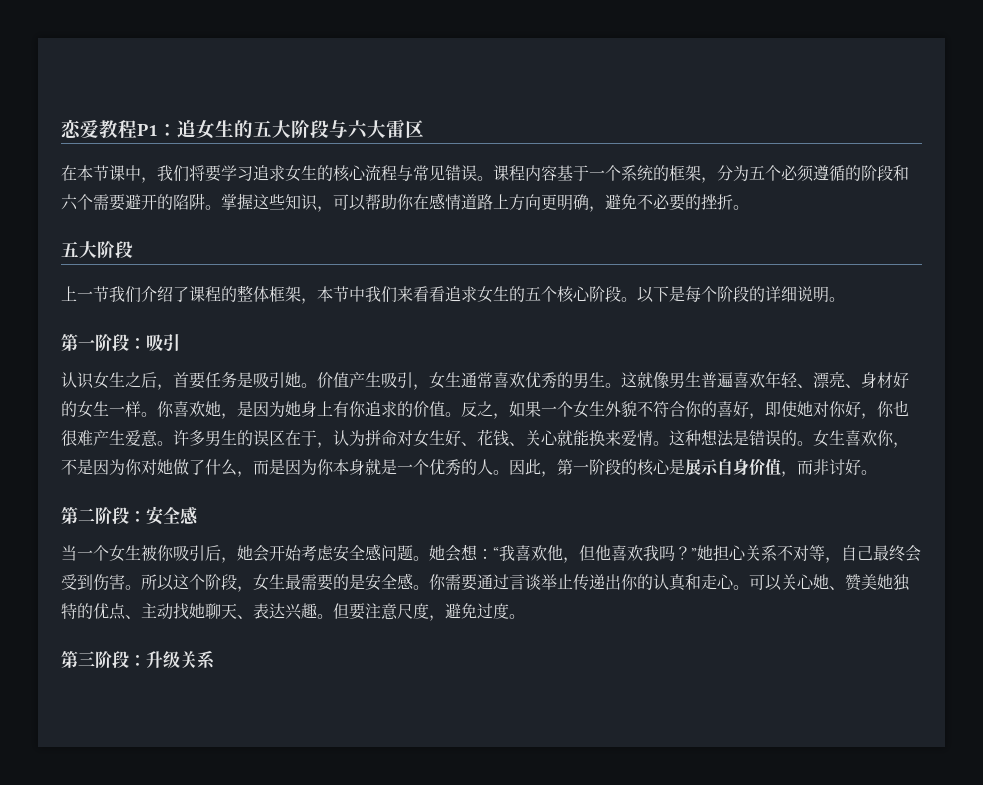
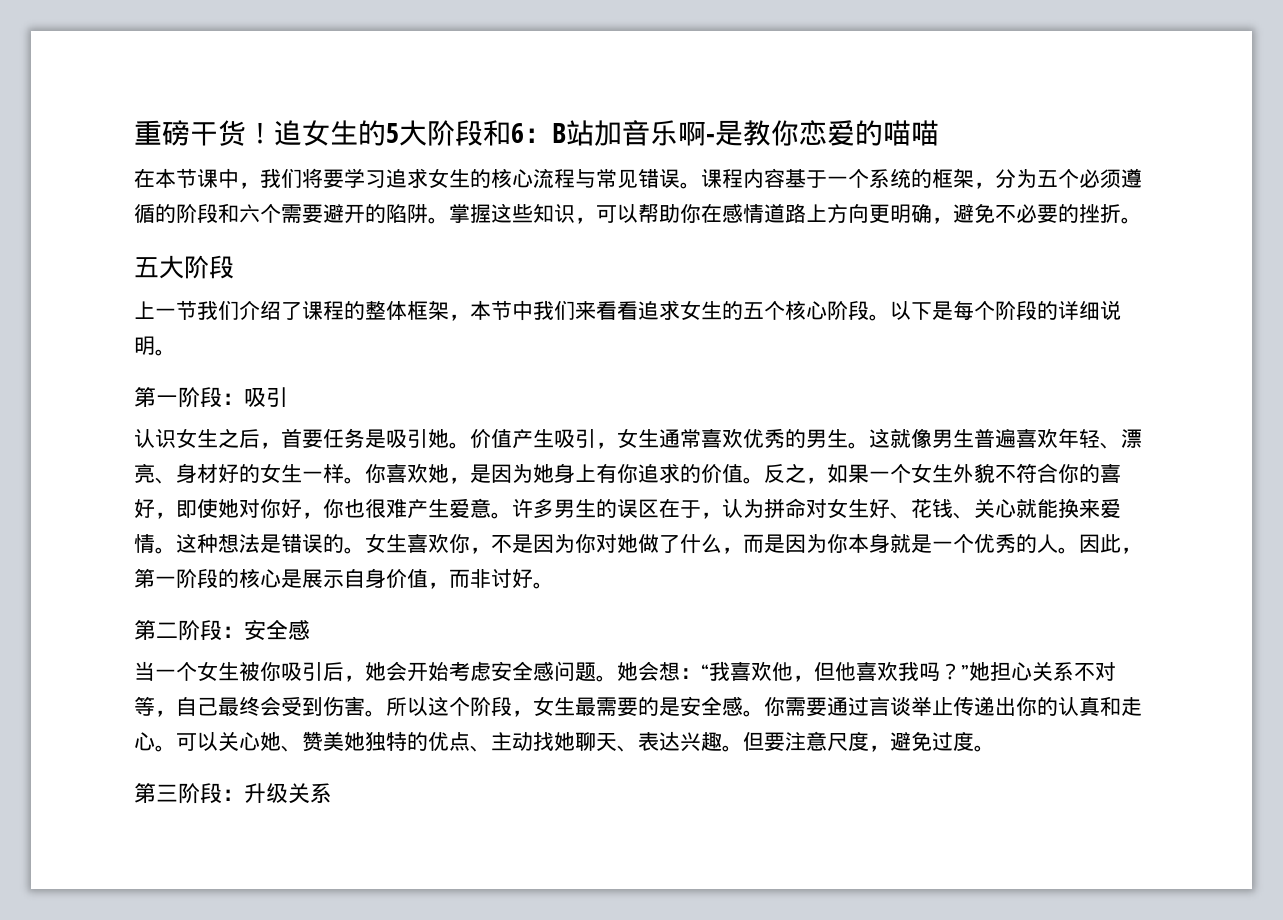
[61,119,424,139] 恋爱教程P1：追女生的五大阶段与六大雷区 -> [134,120,939,146] 重磅干货！追女生的5大阶段和6：B站加音乐啊-是教你恋爱的喵喵

